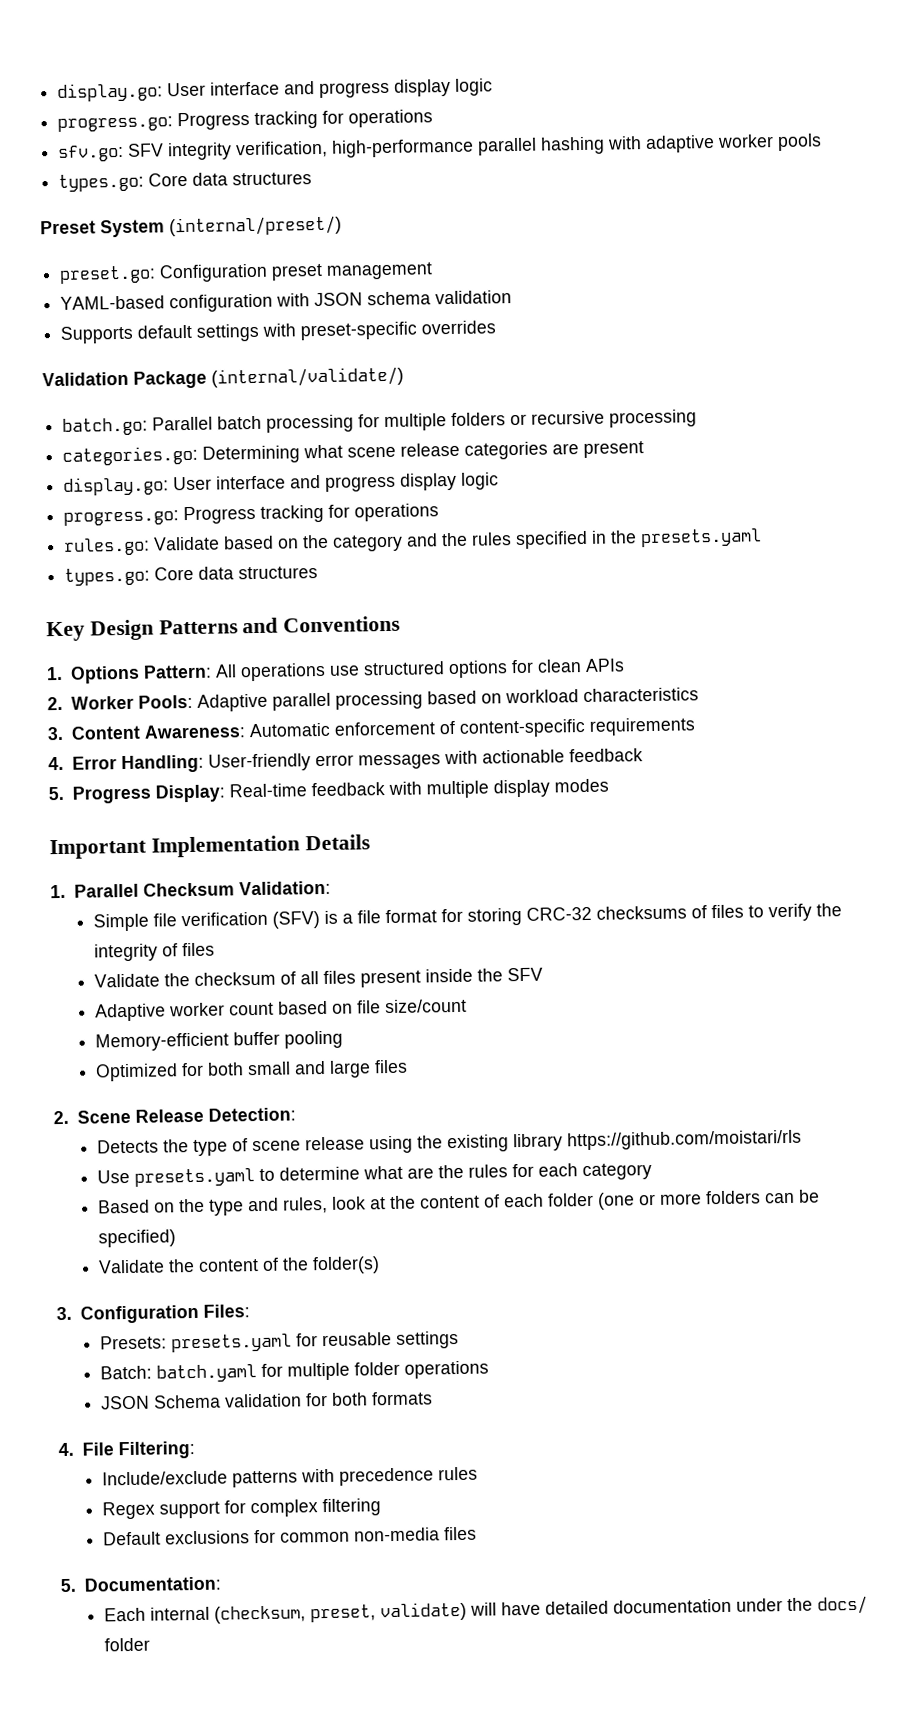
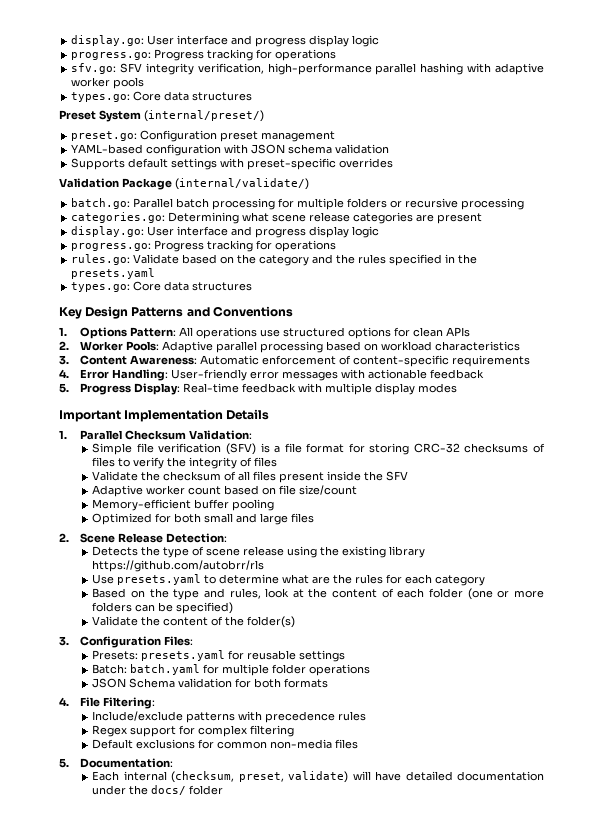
[566,1129,802,1151] https://github.com/moistari/rls -> [92,560,265,572] https://github.com/autobrr/rls

